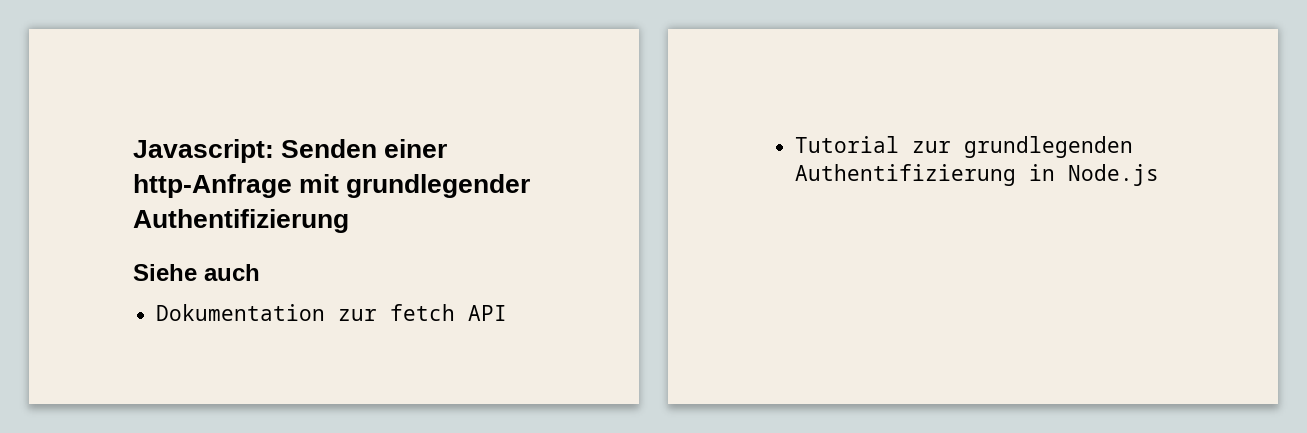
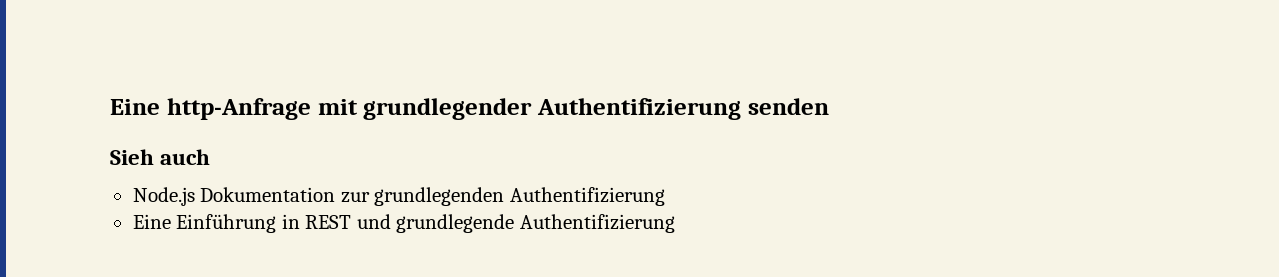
[133,139,448,163] Javascript: Senden einer -> [110,99,160,115] Eine
[133,264,197,281] // Siehe -> [747,98,829,115] [110,149,154,165] senden // Sieh
(260, 272) none -> [132,187,195,206] Node.js
[390,304,508,321] [795,136,1134,158] [795,164,1160,186] fetch API // Tutorial zur grundlegenden Authentifizierung in Node.js -> [374,187,665,206] [132,214,675,233] grundlegenden Authentifizierung // Eine Einführung in REST und grundlegende Authentifizierung

